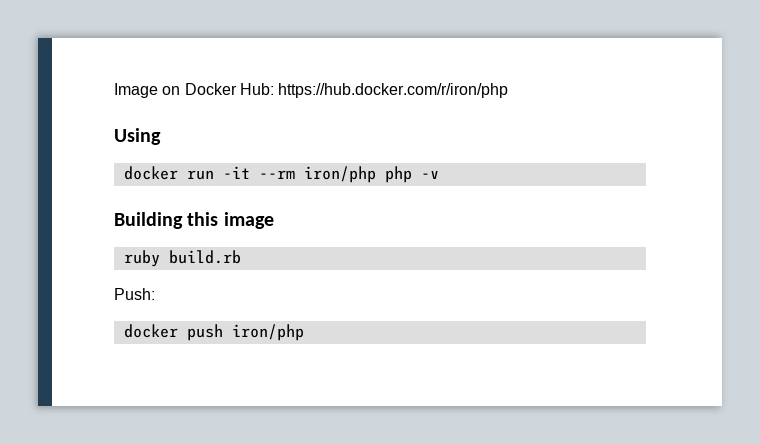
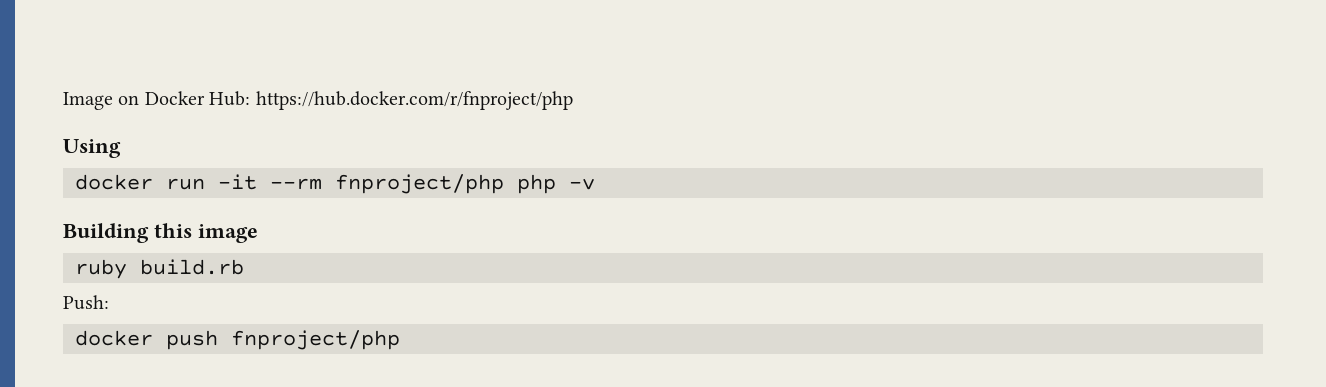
[278,83,509,98] https://hub.docker.com/r/iron/php -> [255,91,573,110] https://hub.docker.com/r/fnproject/php
[303,166,376,183] iron/php -> [335,174,504,194] fnproject/php
[231,324,304,341] iron/php -> [231,330,400,350] fnproject/php

